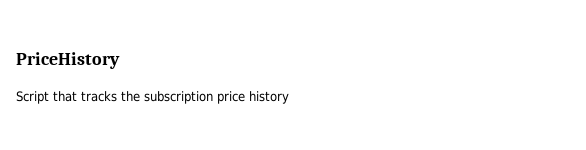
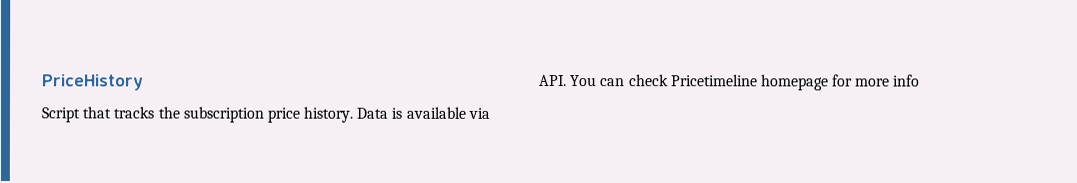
[249,91,289,104] history -> [303,106,490,123] [539,74,921,91] history. Data is available via API. You can check Pricetimeline homepage for more info

